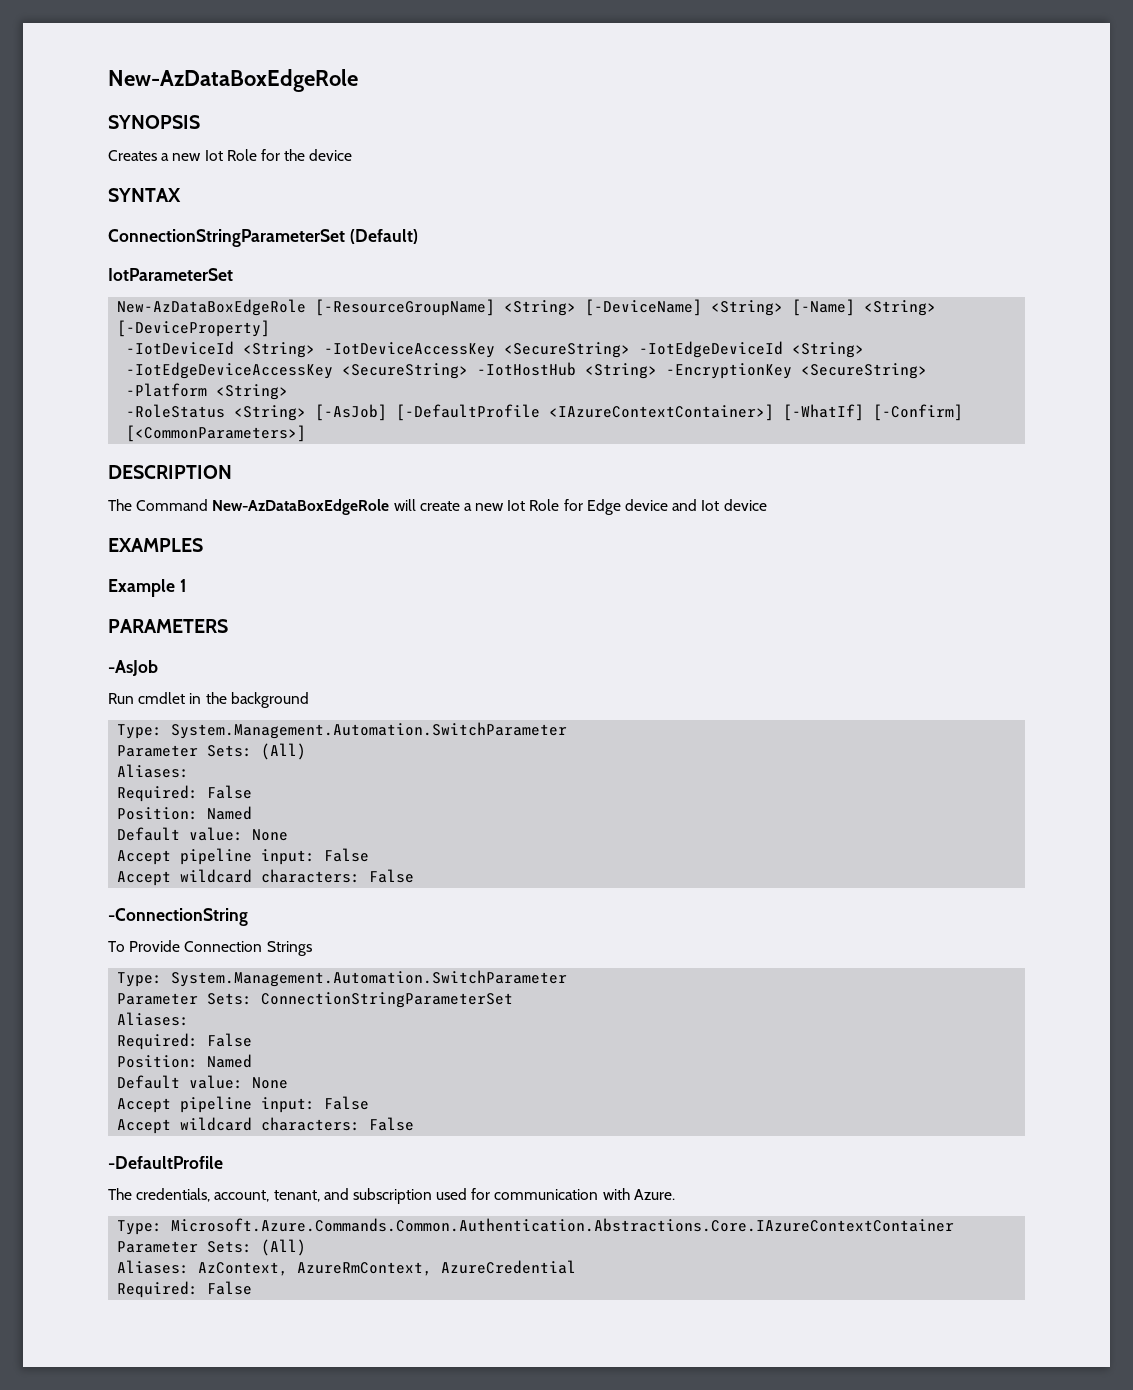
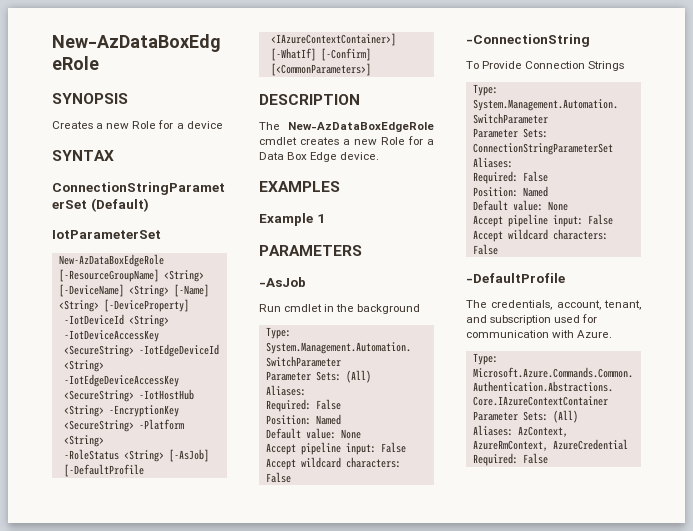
[204,149,306,161] Iot Role for the -> [132,120,184,129] Role for a
[136,499,767,515] Command New-AzDataBoxEdgeRole will create a new Iot Role for Edge device and Iot device -> [288,122,434,132] [259,136,434,145] [259,152,380,162] New-AzDataBoxEdgeRole cmdlet creates a new Role for a Data Box Edge device.

